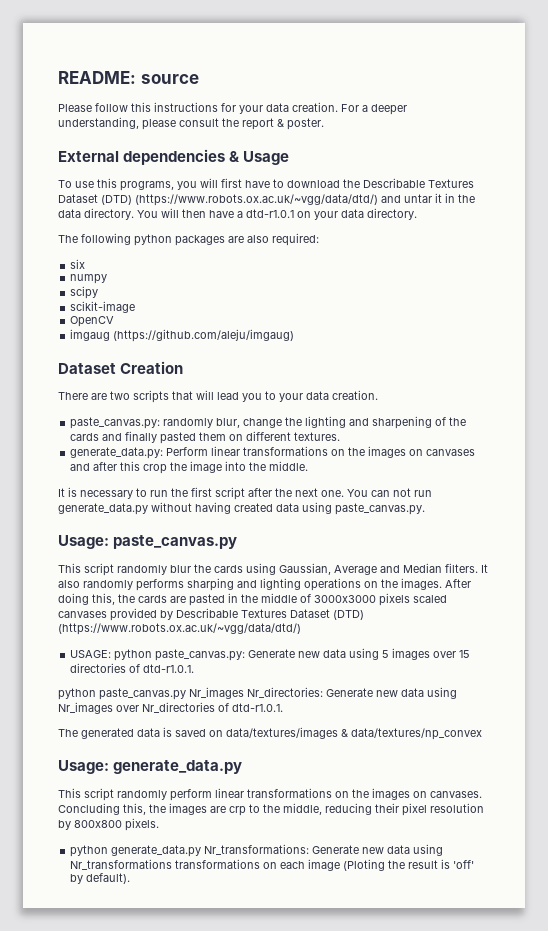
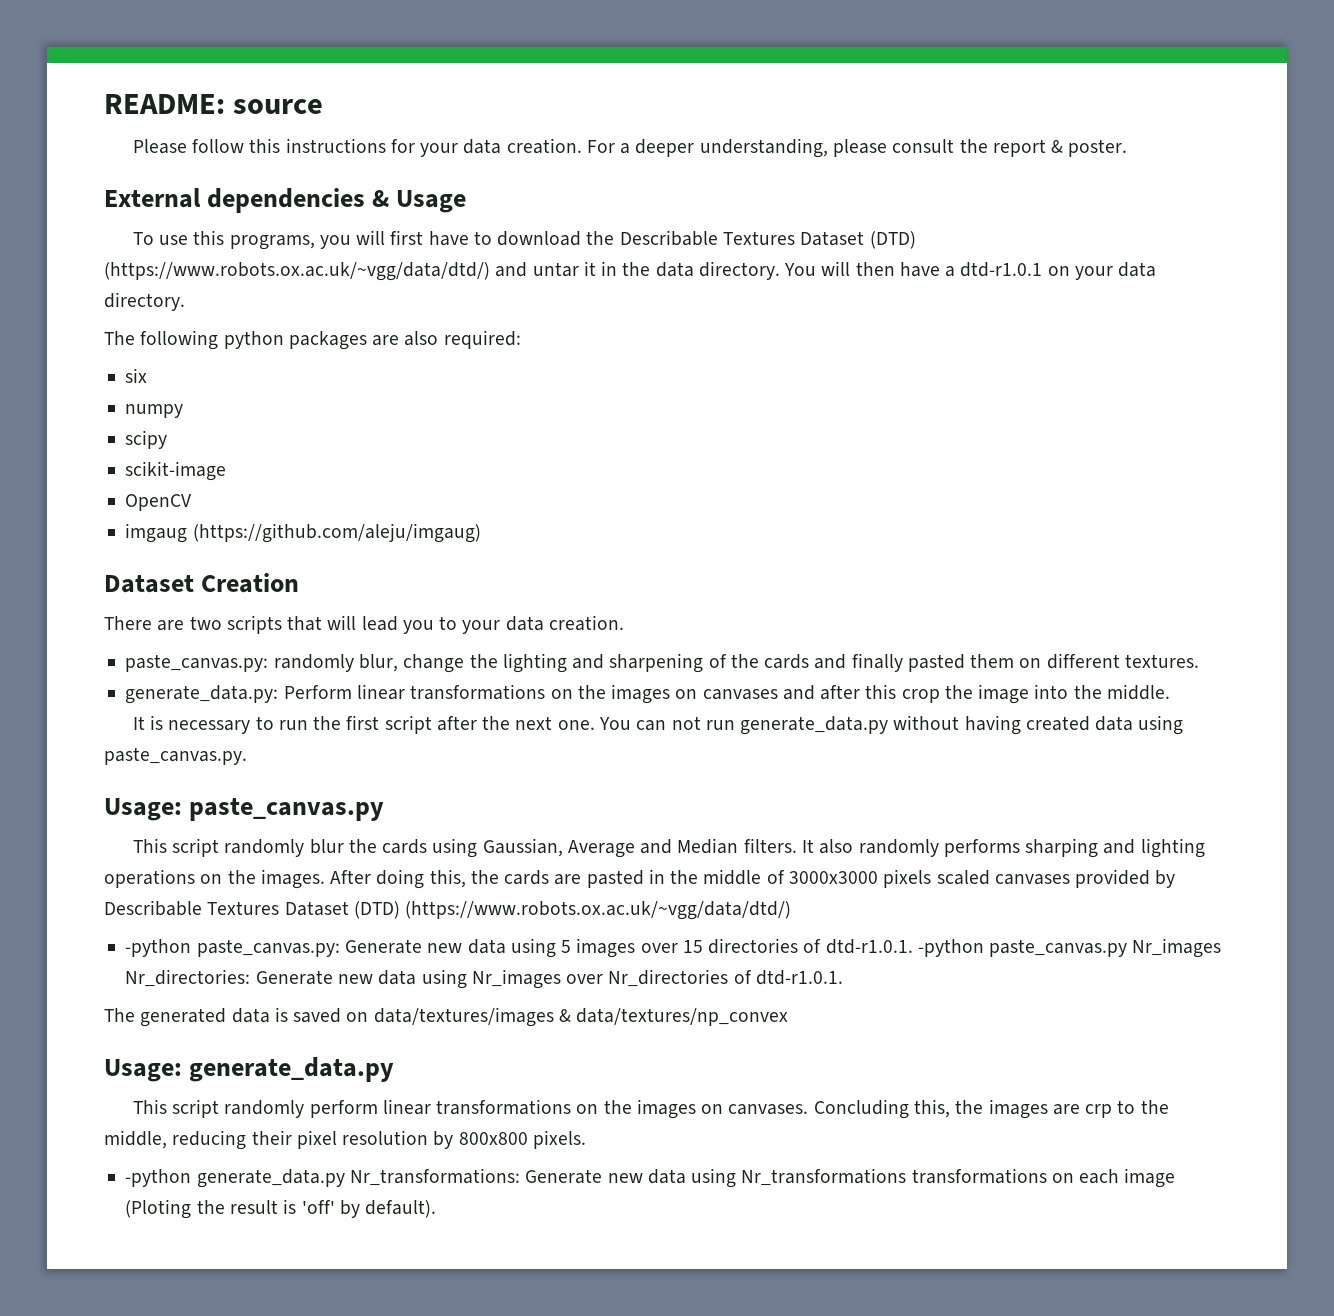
[70,649,153,661] USAGE: python -> [125,939,192,957] -python
[58,688,96,700] // python -> [917,939,984,957] -python
[70,845,109,857] python -> [125,1169,192,1187] -python

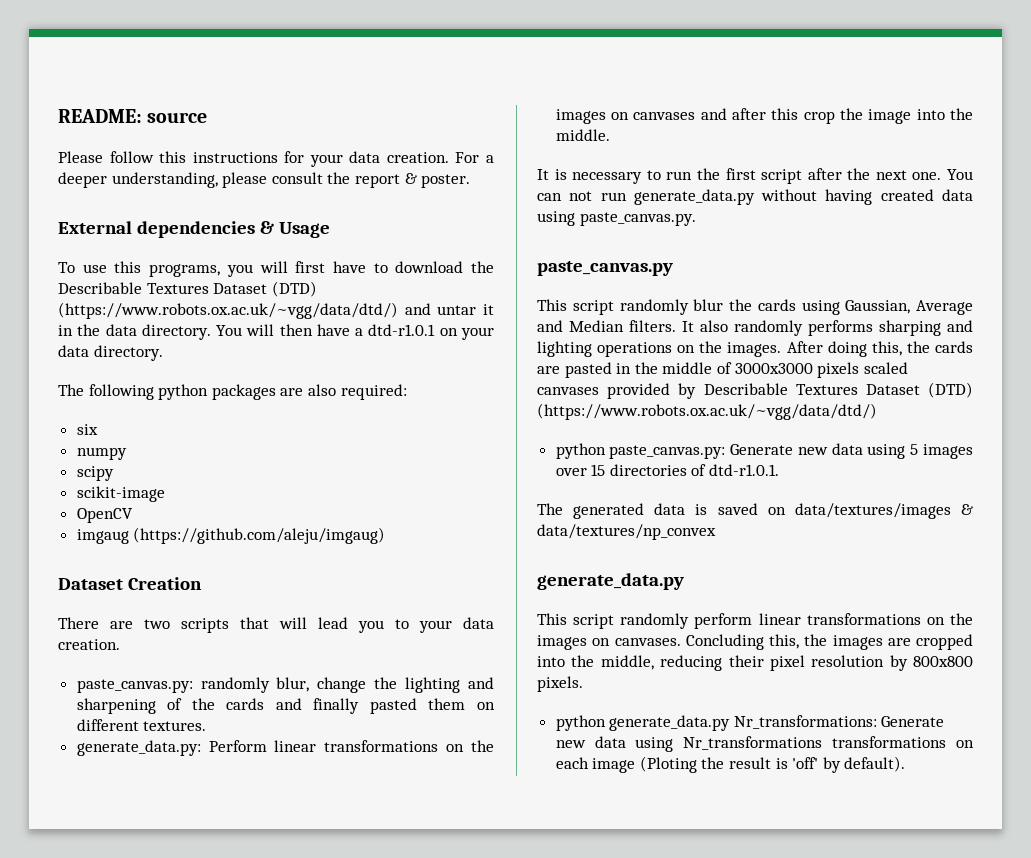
[104,798,182,821] Usage: -> (696, 219) none
[125,939,192,957] -python -> [555,443,606,459] python
[917,938,1222,958] [125,969,843,989] -python paste_canvas.py Nr_images Nr_directories: Generate new data using Nr_images over Nr_directories of dtd-r1.0.1. -> (780, 470) none
[104,1059,182,1082] Usage: -> (716, 532) none
[1085,1100,1136,1118] crp to -> [916,634,973,650] [537,656,565,667] cropped into
[125,1169,192,1187] -python -> [555,715,606,731] python

